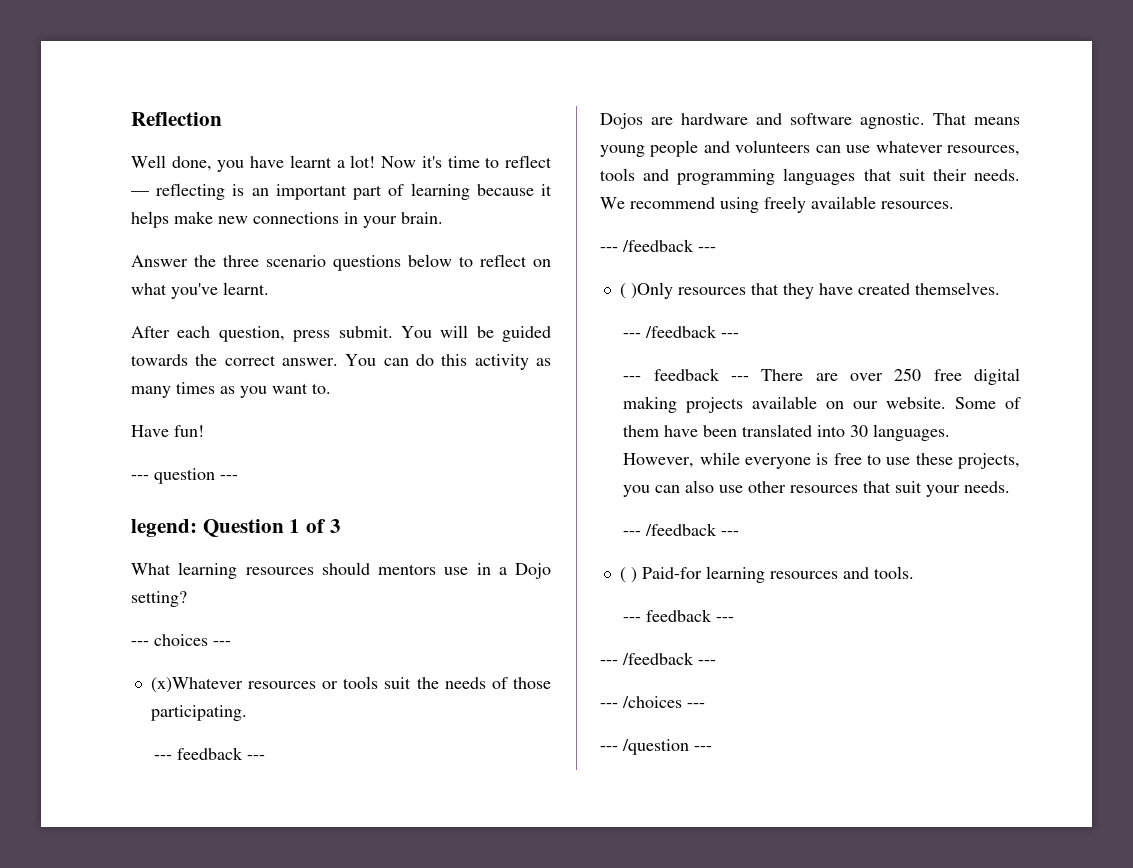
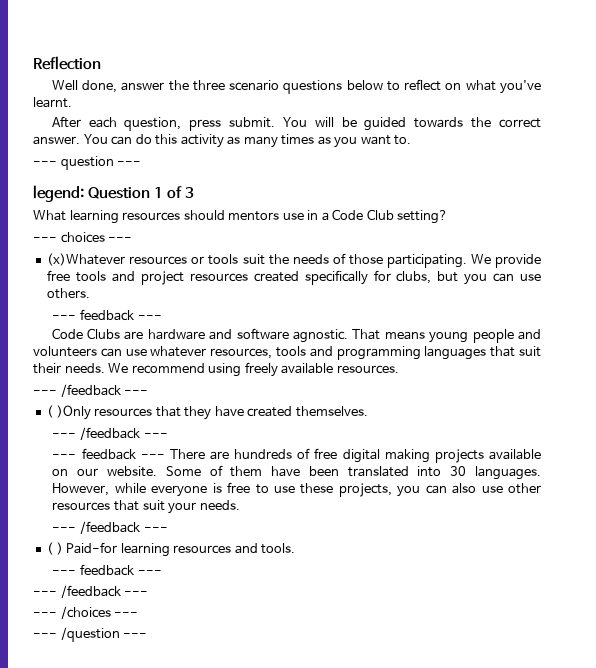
[217,155,552,172] [131,183,552,200] [131,211,443,228] [131,255,188,267] you have learnt a lot! Now it's time to reflect — reflecting is an important part of learning because it helps make new connections in your brain. // Answer -> [121,82,165,91] answer
[131,425,204,437] // Have fun! -> (412, 140) none
[515,563,551,579] Dojo -> [332,209,394,220] Code Club
[154,747,266,760] [600,113,643,129] // --- feedback --- // Dojos -> [470,254,541,268] [47,270,541,285] [47,288,91,299] [52,309,162,321] [51,328,121,339] We provide free tools and project resources created specifically for clubs, but you can use others. // --- feedback --- // Code Clubs
[850,368,922,381] over 250 -> [234,448,311,459] hundreds of

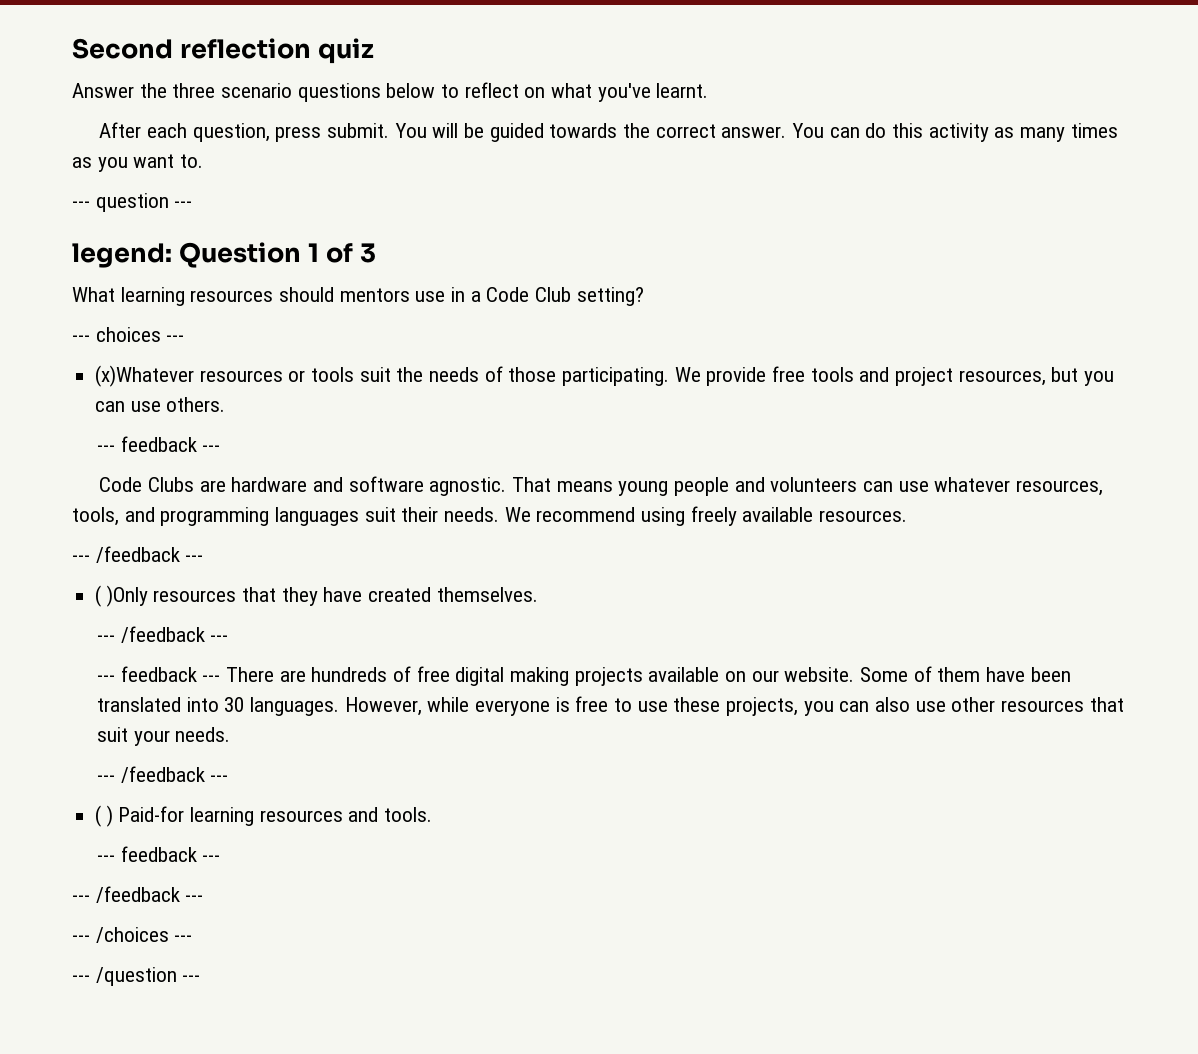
[33,56,101,70] [51,80,165,93] Reflection // Well done, answer -> [72,38,374,64] [72,83,134,98] Second reflection quiz // Answer
[189,270,432,285] resources created specifically for clubs, -> [958,370,1046,386] resources,
[276,346,306,357] tools -> [72,507,119,526] tools,
[490,346,516,357] that -> (360, 516) none

